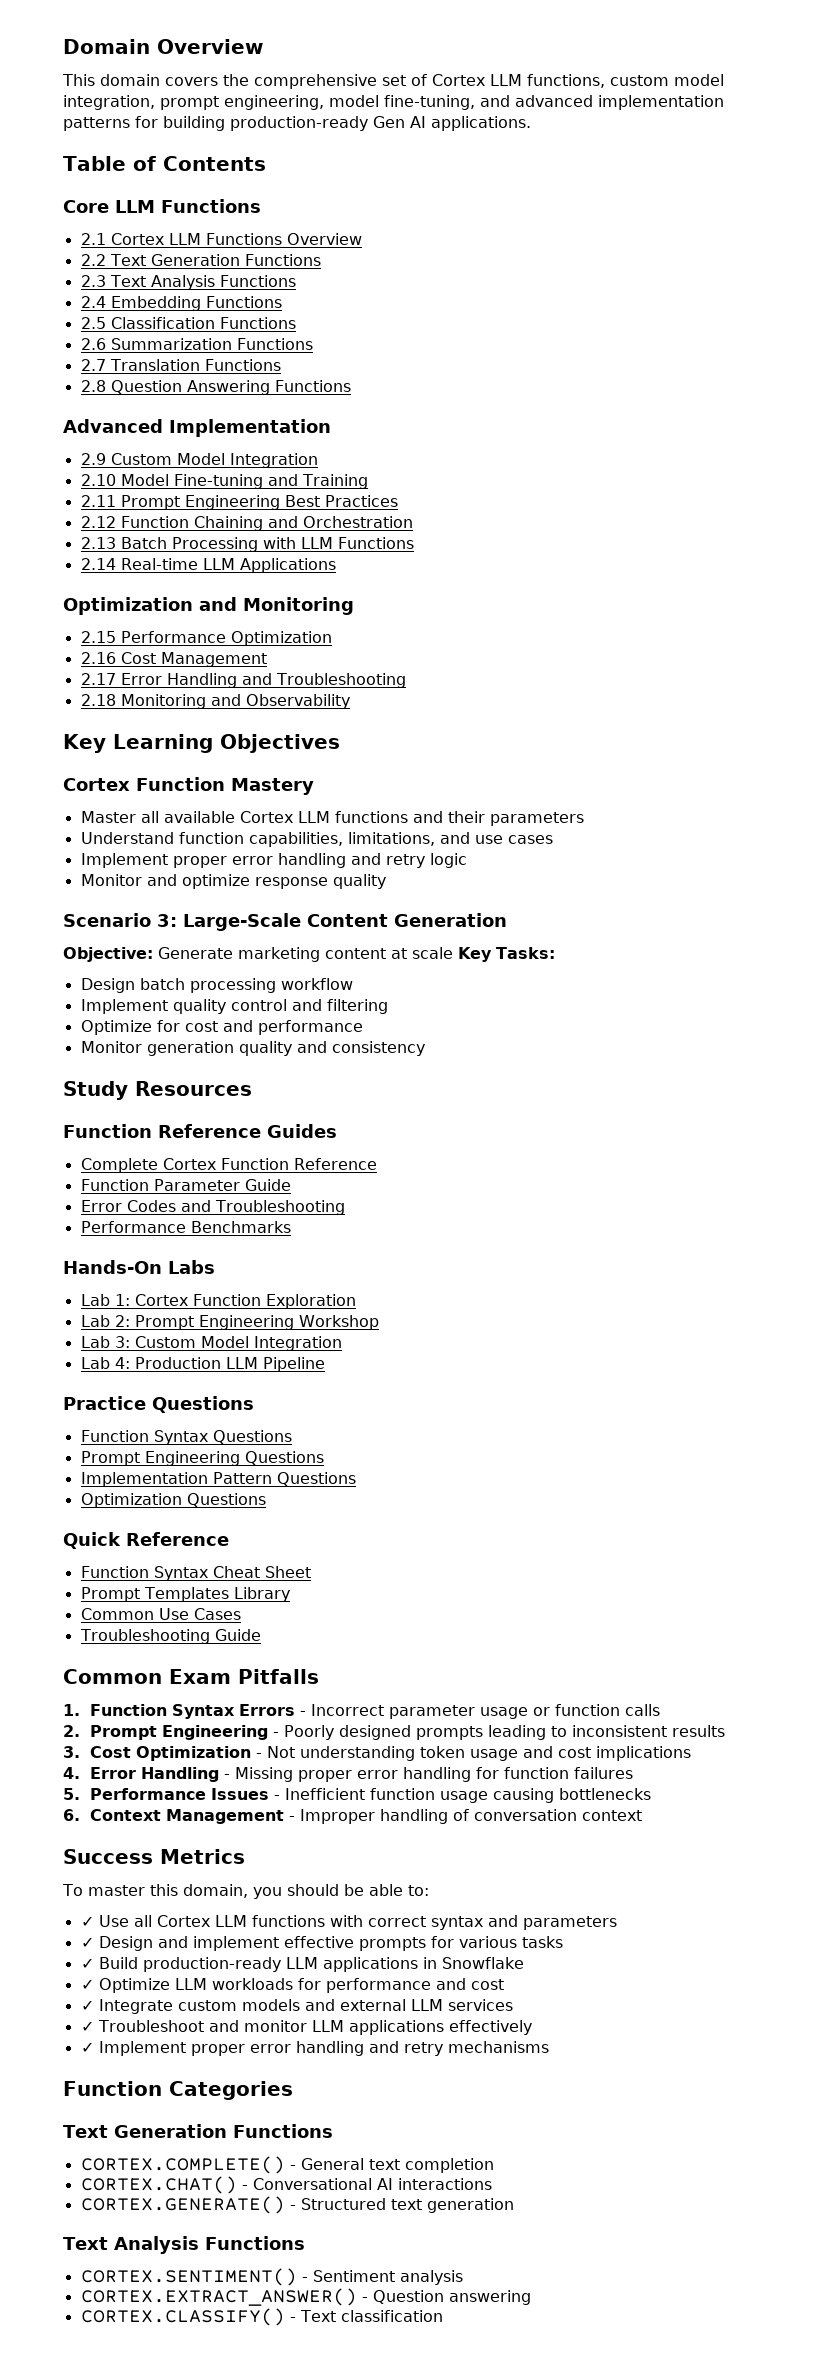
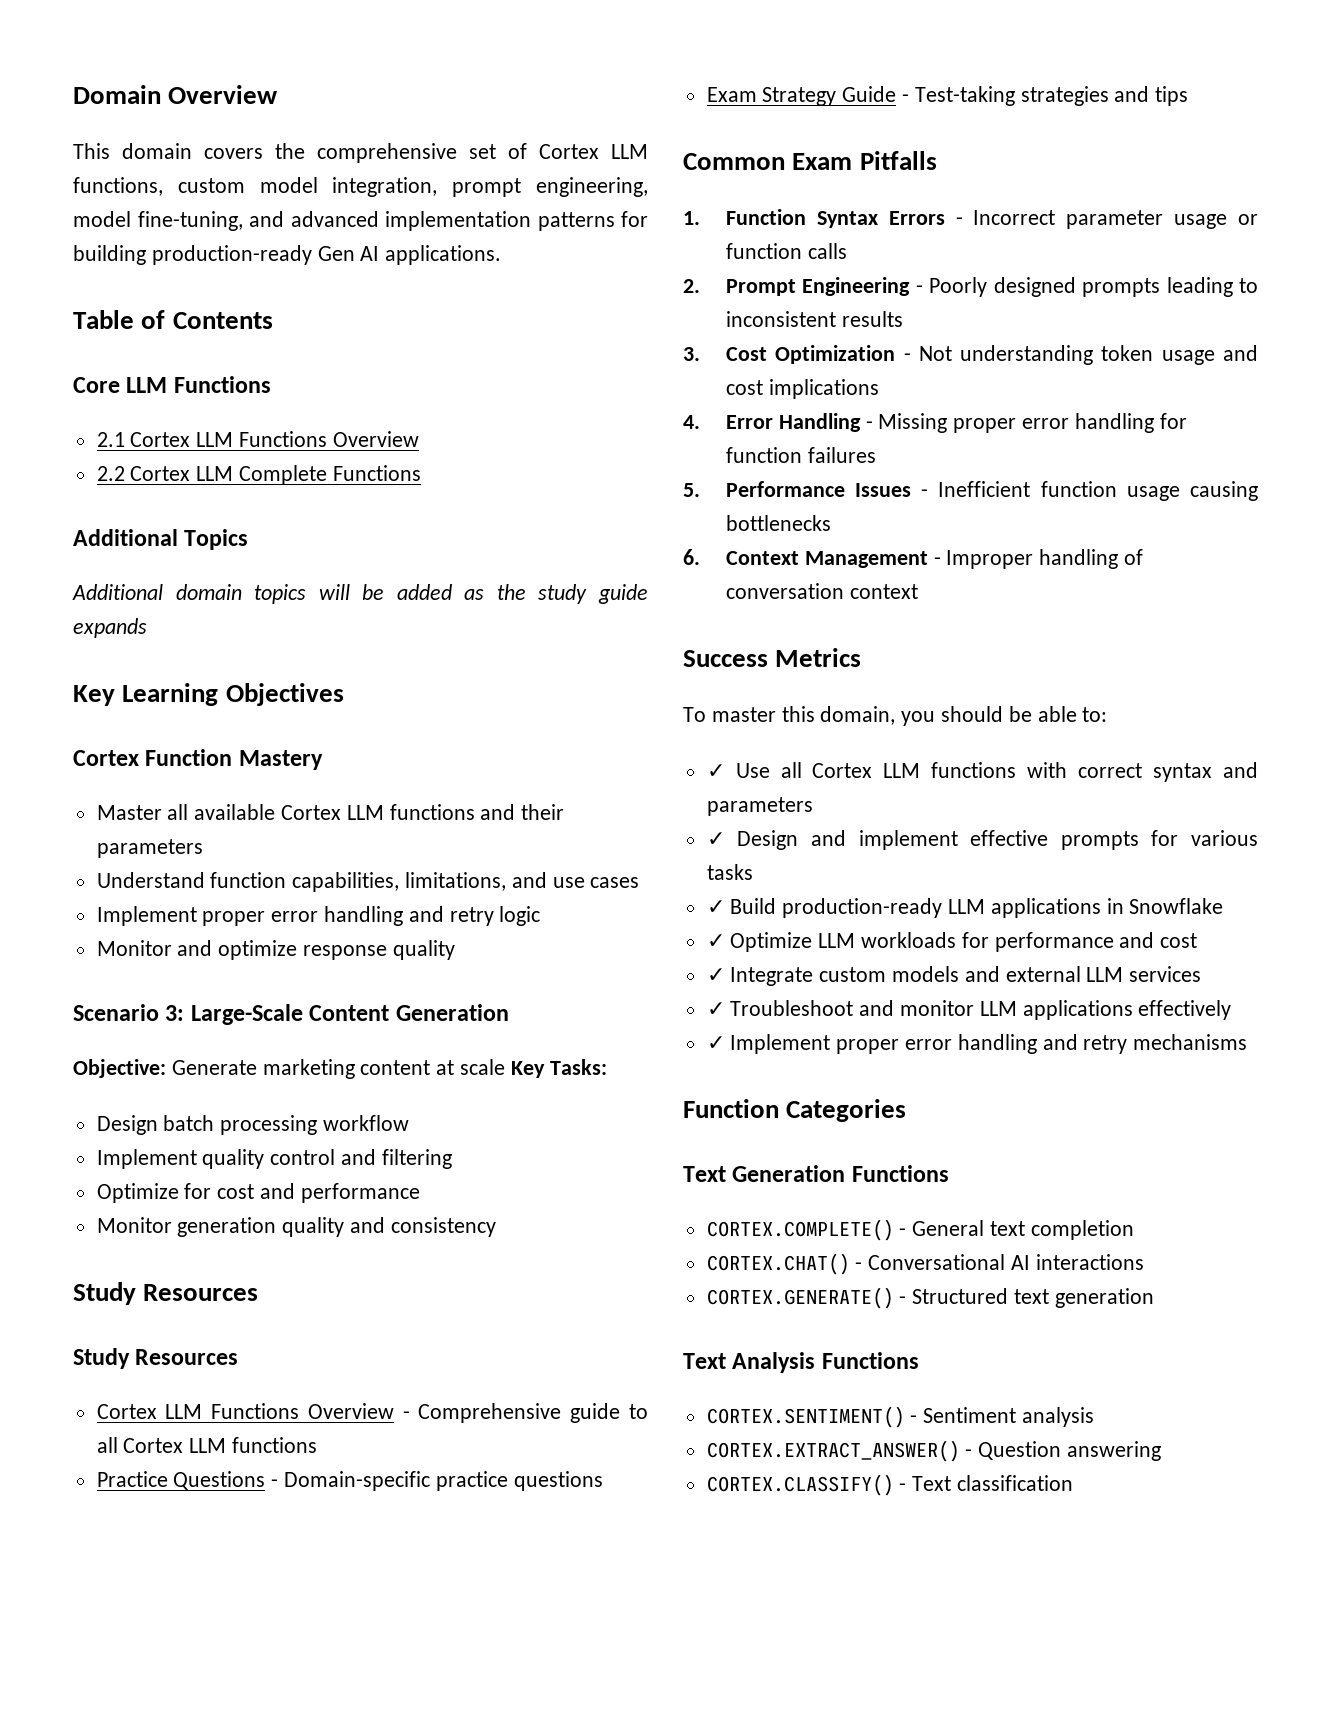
[109,254,321,266] [80,275,296,290] [80,296,282,311] [80,317,296,329] [80,338,313,350] [80,359,281,371] [80,380,351,395] [63,419,331,437] [80,453,318,468] [80,474,368,489] [80,495,398,510] [80,516,413,531] [80,537,414,552] [80,558,336,573] [63,597,354,615] [80,631,332,646] [80,652,267,667] [80,673,406,688] [80,694,350,709] Text Generation Functions // 2.3 Text Analysis Functions // 2.4 Embedding Functions // 2.5 Classification Functions // 2.6 Summarization Functions // 2.7 Translation Functions // 2.8 Question Answering Functions // Advanced Implementation // 2.9 Custom Model Integration // 2.10 Model Fine-tuning and Training // 2.11 Prompt Engineering Best Practices // 2.12 Function Chaining and Orchestration // 2.13 Batch Processing with LLM Functions // 2.14 Real-time LLM Applications // Optimization and Monitoring // 2.15 Performance Optimization // 2.16 Cost Management // 2.17 Error Handling and Troubleshooting // 2.18 Monitoring and Observability -> [130,465,421,485] [73,529,249,550] [72,584,648,604] [73,618,147,638] Cortex LLM Complete Functions // Additional Topics // Additional domain topics will be added as the study guide expands
[63,1124,337,1138] [80,1158,377,1173] [80,1179,291,1191] [80,1200,345,1215] [80,1221,291,1233] [63,1260,215,1274] [80,1294,356,1309] [80,1315,379,1330] [80,1336,342,1351] [80,1357,325,1372] [63,1396,254,1413] [80,1430,292,1445] [80,1451,324,1466] [80,1472,356,1487] [80,1493,266,1508] [63,1532,229,1549] [80,1566,311,1581] [80,1587,290,1602] [80,1608,241,1620] [79,1629,261,1644] Function Reference Guides // Complete Cortex Function Reference // Function Parameter Guide // Error Codes and Troubleshooting // Performance Benchmarks // Hands-On Labs // Lab 1: Cortex Function Exploration // Lab 2: Prompt Engineering Workshop // Lab 3: Custom Model Integration // Lab 4: Production LLM Pipeline // Practice Questions // Function Syntax Questions // Prompt Engineering Questions // Implementation Pattern Questions // Optimization Questions // Quick Reference // Function Syntax Cheat Sheet // Prompt Templates Library // Common Use Cases // Troubleshooting Guide -> [73,1348,239,1369] [96,1403,649,1423] [96,1437,318,1453] [96,1471,603,1491] [706,86,1189,106] Study Resources // Cortex LLM Functions Overview - Comprehensive guide to all Cortex LLM functions // Practice Questions - Domain-specific practice questions // Exam Strategy Guide - Test-taking strategies and tips

